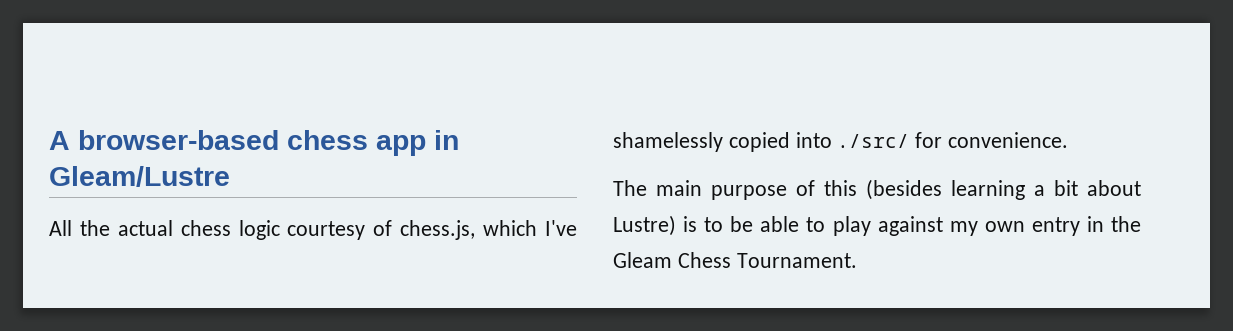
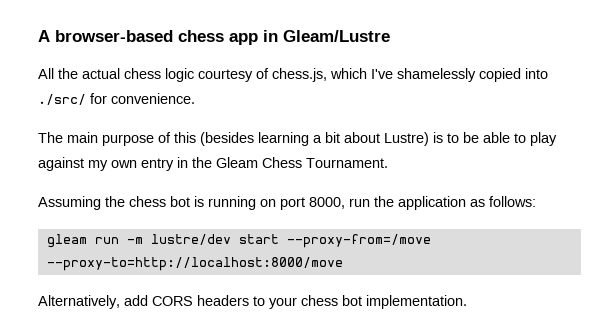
(857, 260) none -> [38,196,536,210] [46,234,431,248] [46,257,343,271] [38,295,467,309] // Assuming the chess bot is running on port 8000, run the application as follows: // gleam run -m lustre/dev start --proxy-from=/move --proxy-to=http://localhost:8000/move // Alternatively, add CORS headers to your chess bot implementation.

